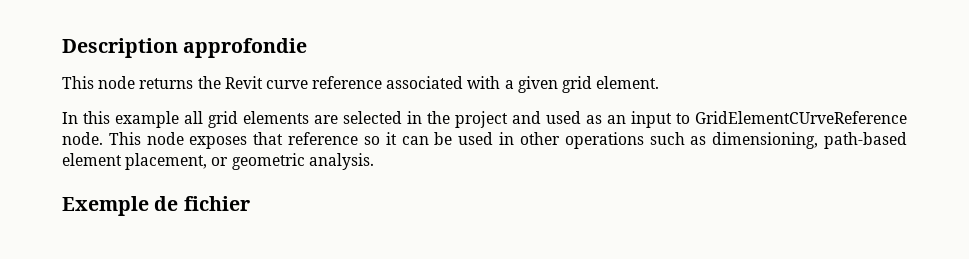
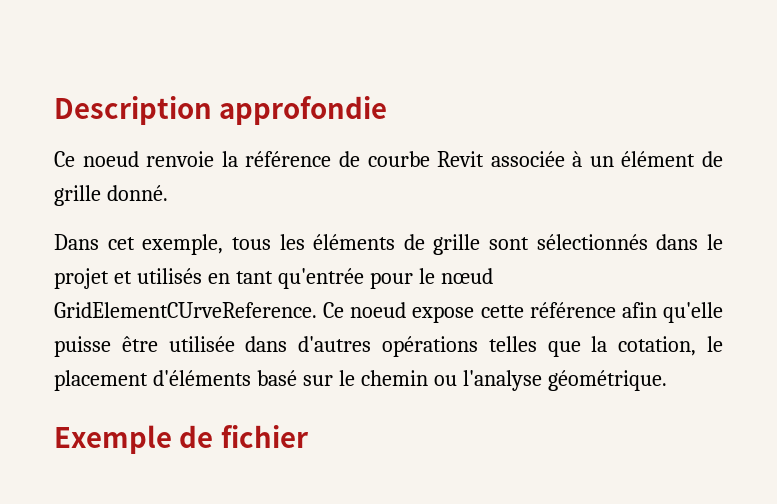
[62,76,660,93] [62,111,907,128] [62,132,908,149] [62,153,374,170] This node returns the Revit curve reference associated with a given grid element. // In this example all grid elements are selected in the project and used as an input to GridElementCUrveReference node. This node exposes that reference so it can be used in other operations such as dimensioning, path-based element placement, or geometric analysis. -> [54,151,724,167] [54,185,168,206] [54,234,723,255] [54,268,493,289] [54,302,723,323] [54,336,723,357] [54,370,667,391] Ce noeud renvoie la référence de courbe Revit associée à un élément de grille donné. // Dans cet exemple, tous les éléments de grille sont sélectionnés dans le projet et utilisés en tant qu'entrée pour le nœud GridElementCUrveReference. Ce noeud expose cette référence afin qu'elle puisse être utilisée dans d'autres opérations telles que la cotation, le placement d'éléments basé sur le chemin ou l'analyse géométrique.

